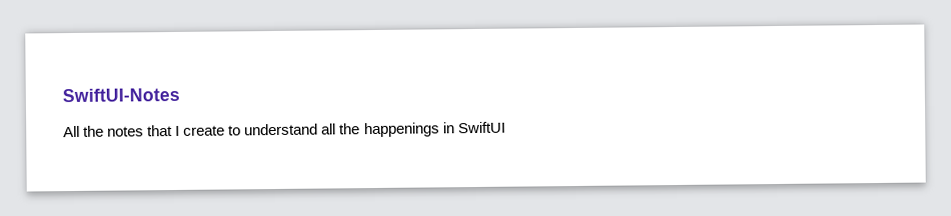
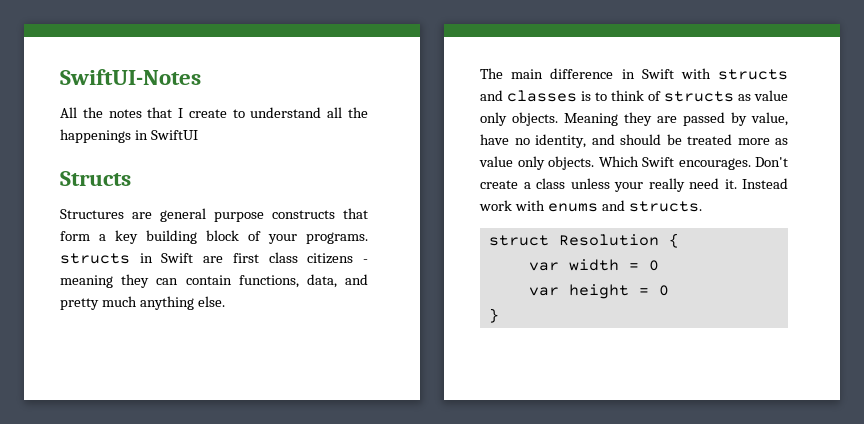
(506, 127) none -> [60,171,131,186] [60,208,368,222] [60,230,368,244] [60,252,369,264] [60,274,368,288] [60,296,225,310] [480,68,788,80] [480,90,788,102] [480,112,788,126] [480,134,788,148] [479,156,788,170] [480,178,788,192] [479,200,702,212] [488,233,679,248] [528,259,659,271] [528,284,669,299] [488,308,499,323] // Structs // Structures are general purpose constructs that form a key building block of your programs. structs in Swift are first class citizens - meaning they can contain functions, data, and pretty much anything else. // The main difference in Swift with structs and classes is to think of structs as value only objects. Meaning they are passed by value, have no identity, and should be treated more as value only objects. Which Swift encourages. Don't create a class unless your really need it. Instead work with enums and structs. // struct Resolution { // var width = 0 // var height = 0 // }

